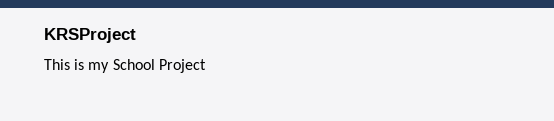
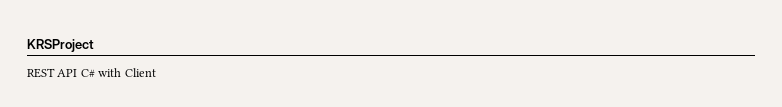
[44,59,206,73] This is my School Project -> [27,68,156,78] REST API C# with Client

